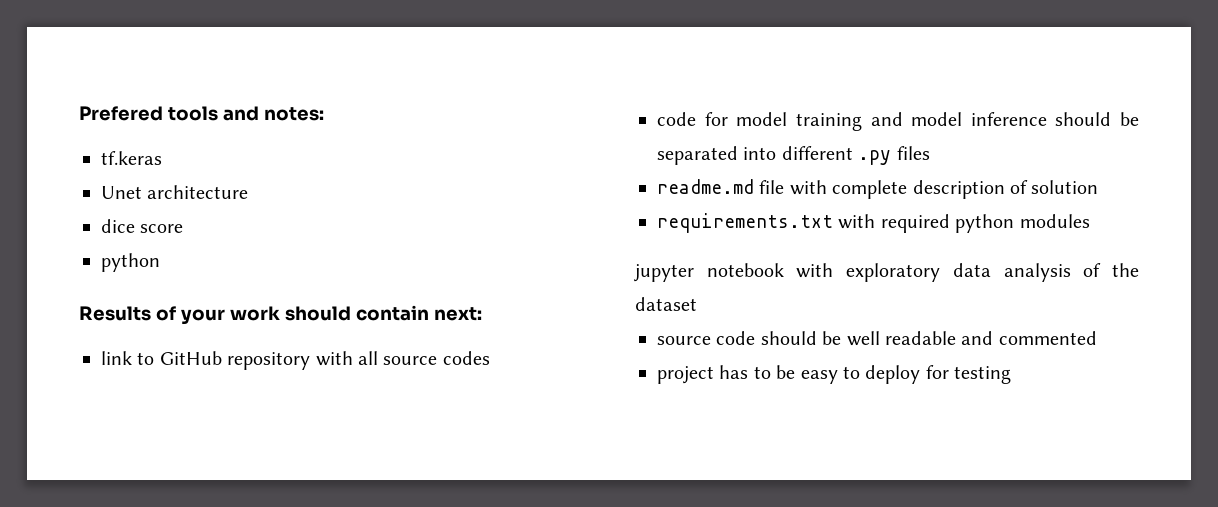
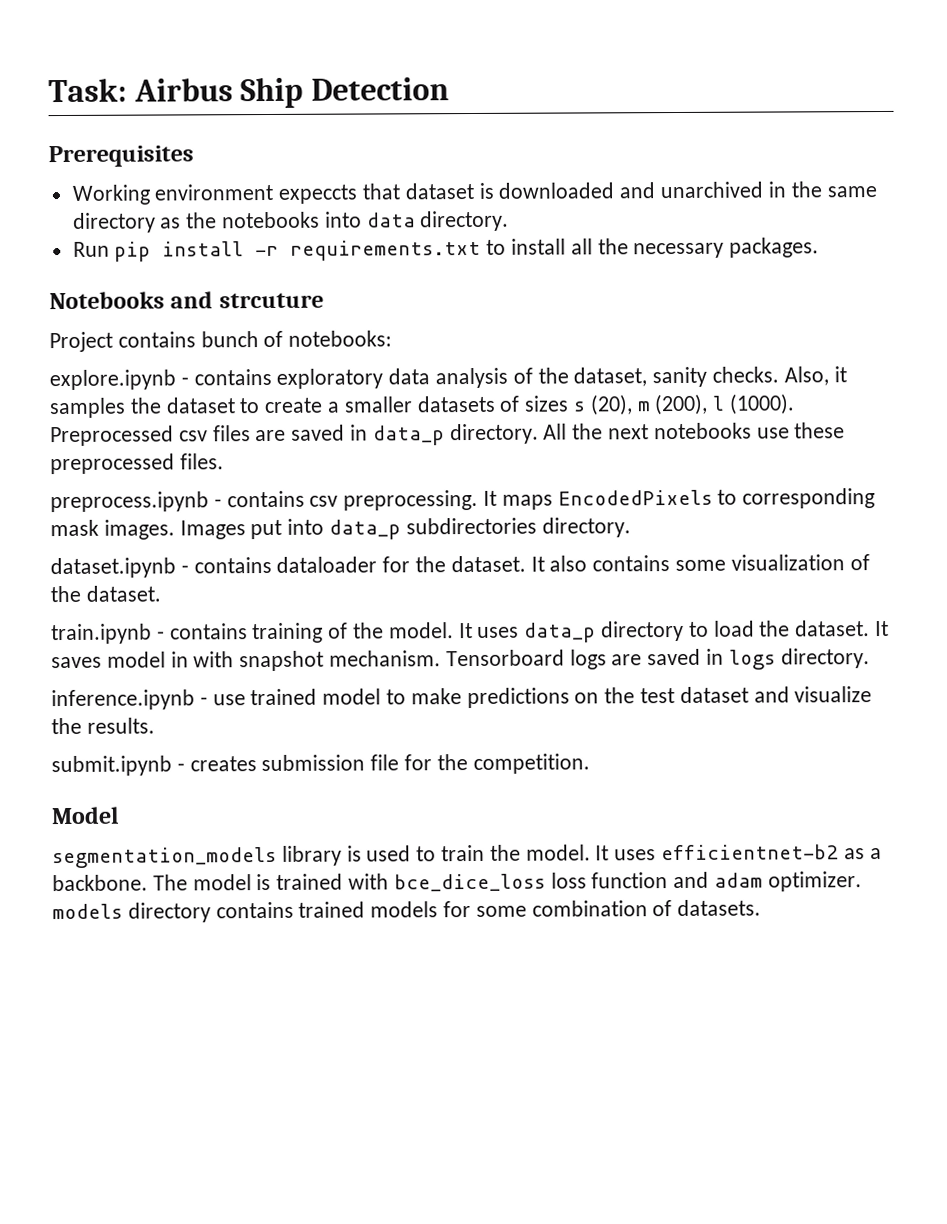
[79,106,324,121] [101,151,162,165] [101,185,249,199] [101,219,184,233] [101,253,160,272] [79,305,482,325] [101,351,490,370] [657,112,1139,131] [657,146,930,165] [657,179,1099,199] [657,213,1090,233] [634,263,834,282] Prefered tools and notes: // tf.keras // Unet architecture // dice score // python // Results of your work should contain next: // link to GitHub repository with all source codes // code for model training and model inference should be separated into different .py files // readme.md file with complete description of solution // requirements.txt with required python modules // jupyter notebook with -> [48,77,449,109] [48,145,194,168] [71,181,877,205] [72,210,510,233] [72,237,820,262] [49,291,324,310] [49,330,393,353] [49,368,272,391] Task: Airbus Ship Detection // Prerequisites // Working environment expeccts that dataset is downloaded and unarchived in the same directory as the notebooks into data directory. // Run pip install -r requirements.txt to install all the necessary packages. // Notebooks and strcuture // Project contains bunch of notebooks: // explore.ipynb - contains
[635,297,697,311] [657,331,1097,346] [657,365,1012,384] dataset // source code should be well readable and commented // project has to be easy to deploy for testing -> [573,366,847,388] [49,393,796,419] [50,422,846,447] [50,453,224,475] [50,488,876,513] [50,517,631,540] [50,554,870,579] [50,585,161,603] [51,620,890,645] [51,648,870,672] [51,686,873,711] [51,717,155,735] [51,753,590,777] [51,806,119,825] [52,844,882,869] [52,871,862,892] [52,899,762,923] dataset, sanity checks. Also, it samples the dataset to create a smaller datasets of sizes s (20), m (200), l (1000). Preprocessed csv files are saved in data_p directory. All the next notebooks use these preprocessed files. // preprocess.ipynb - contains csv preprocessing. It maps EncodedPixels to corresponding mask images. Images put into data_p subdirectories directory. // dataset.ipynb - contains dataloader for the dataset. It also contains some visualization of the dataset. // train.ipynb - contains training of the model. It uses data_p directory to load the dataset. It saves model in with snapshot mechanism. Tensorboard logs are saved in logs directory. // inference.ipynb - use trained model to make predictions on the test dataset and visualize the results. // submit.ipynb - creates submission file for the competition. // Model // segmentation_models library is used to train the model. It uses efficientnet-b2 as a backbone. The model is trained with bce_dice_loss loss function and adam optimizer. models directory contains trained models for some combination of datasets.

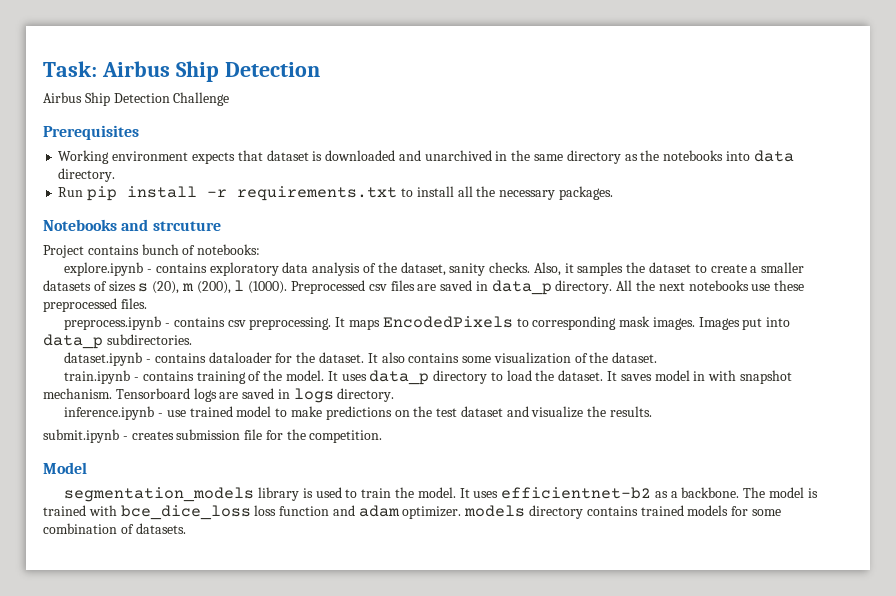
(449, 89) none -> [43,92,230,106] // Airbus Ship Detection Challenge
[278,184,359,204] expeccts -> [191,152,235,164] expects
[405,517,631,538] subdirectories directory. -> [106,334,192,345] subdirectories.

